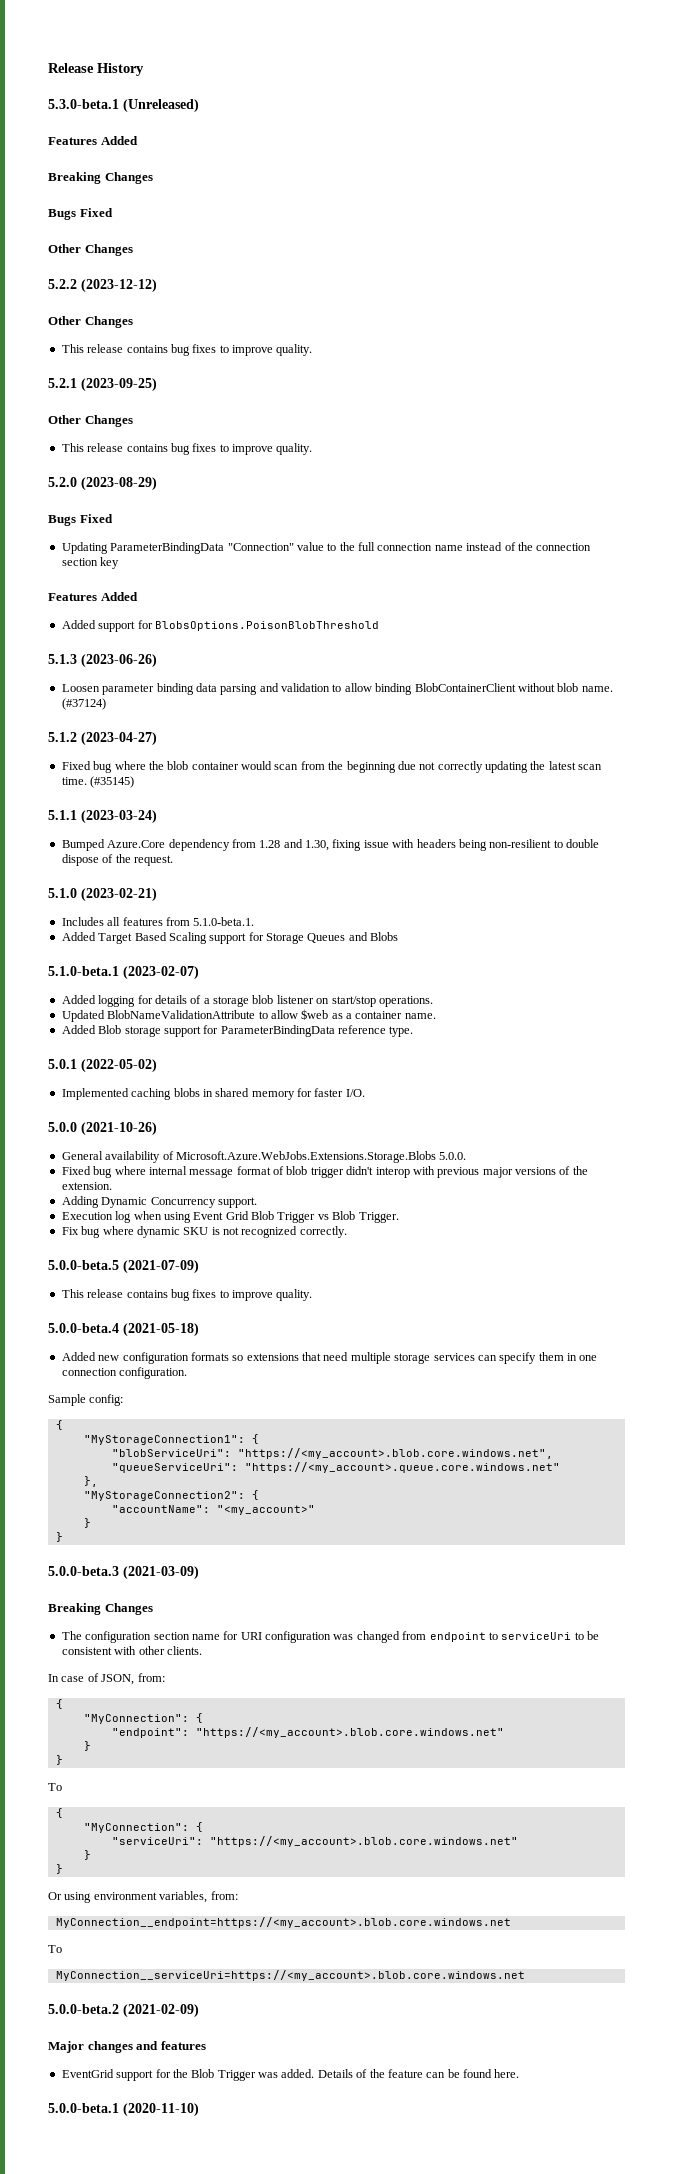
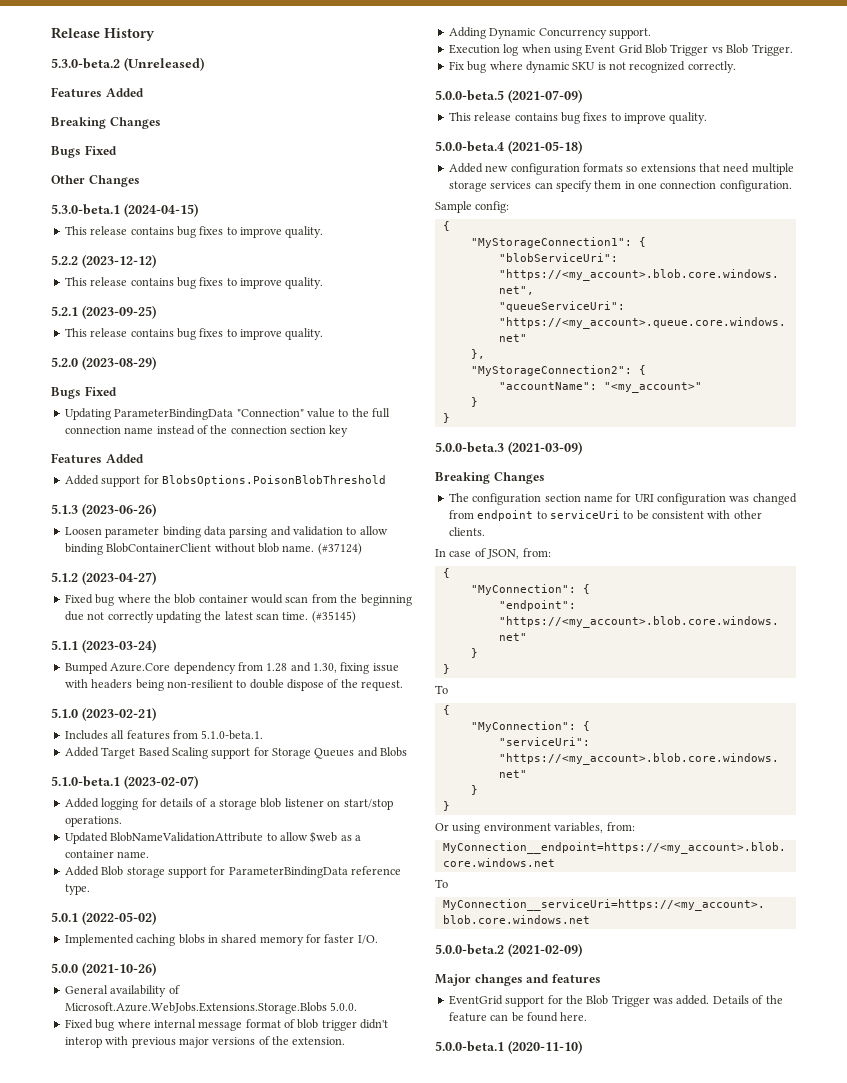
[48,99,119,109] 5.3.0-beta.1 -> [51,58,120,69] 5.3.0-beta.2
(133, 250) none -> [51,203,198,217] [64,226,324,238] // 5.3.0-beta.1 (2024-04-15) // This release contains bug fixes to improve quality.
[48,316,133,328] // Other Changes -> (156, 261) none
[48,415,133,427] // Other Changes -> (156, 312) none

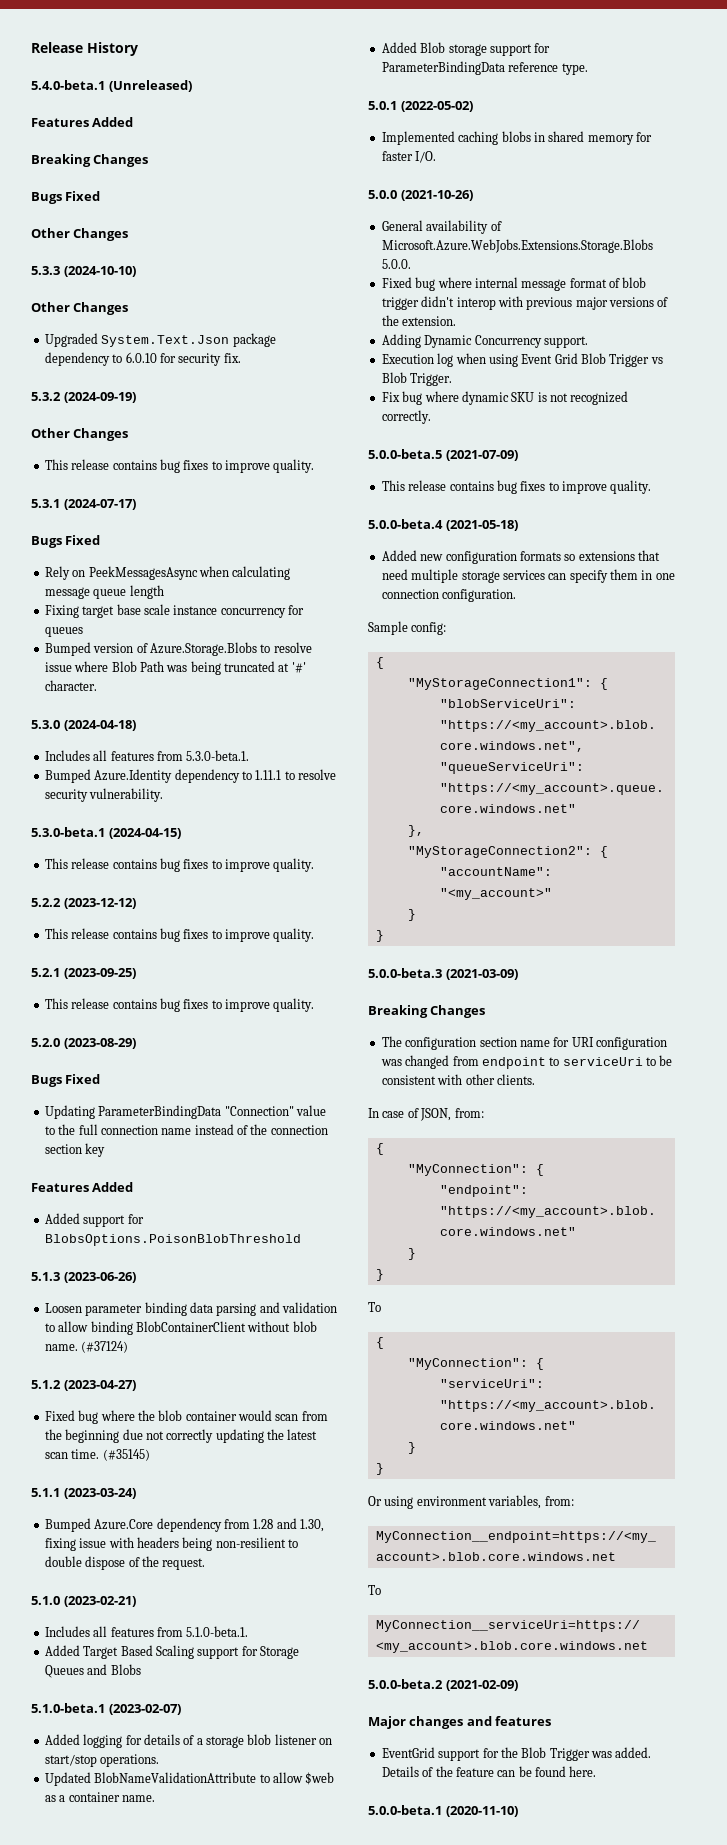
[51,58,120,69] 5.3.0-beta.2 -> [31,80,105,90] 5.4.0-beta.1
(140, 181) none -> [31,266,136,277] [31,302,129,315] [44,333,276,347] [44,352,241,366] [31,392,136,403] [31,428,129,441] [44,459,315,473] [31,499,136,510] [31,535,101,548] [44,566,291,580] [44,585,164,599] [44,604,304,618] [44,627,83,637] [44,642,312,656] [44,661,306,675] [44,680,97,691] [31,720,136,731] [44,750,250,761] [44,769,336,783] [44,788,164,802] // 5.3.3 (2024-10-10) // Other Changes // Upgraded System.Text.Json package dependency to 6.0.10 for security fix. // 5.3.2 (2024-09-19) // Other Changes // This release contains bug fixes to improve quality. // 5.3.1 (2024-07-17) // Bugs Fixed // Rely on PeekMessagesAsync when calculating message queue length // Fixing target base scale instance concurrency for queues // Bumped version of Azure.Storage.Blobs to resolve issue where Blob Path was being truncated at '#' character. // 5.3.0 (2024-04-18) // Includes all features from 5.3.0-beta.1. // Bumped Azure.Identity dependency to 1.11.1 to resolve security vulnerability.

